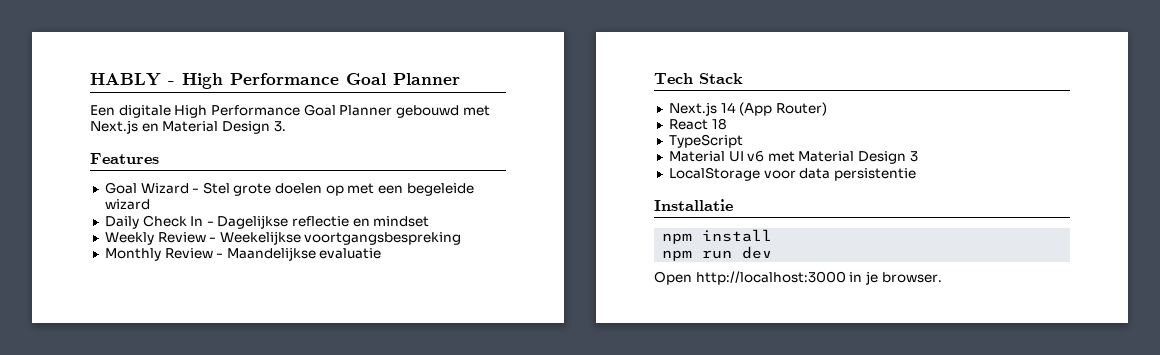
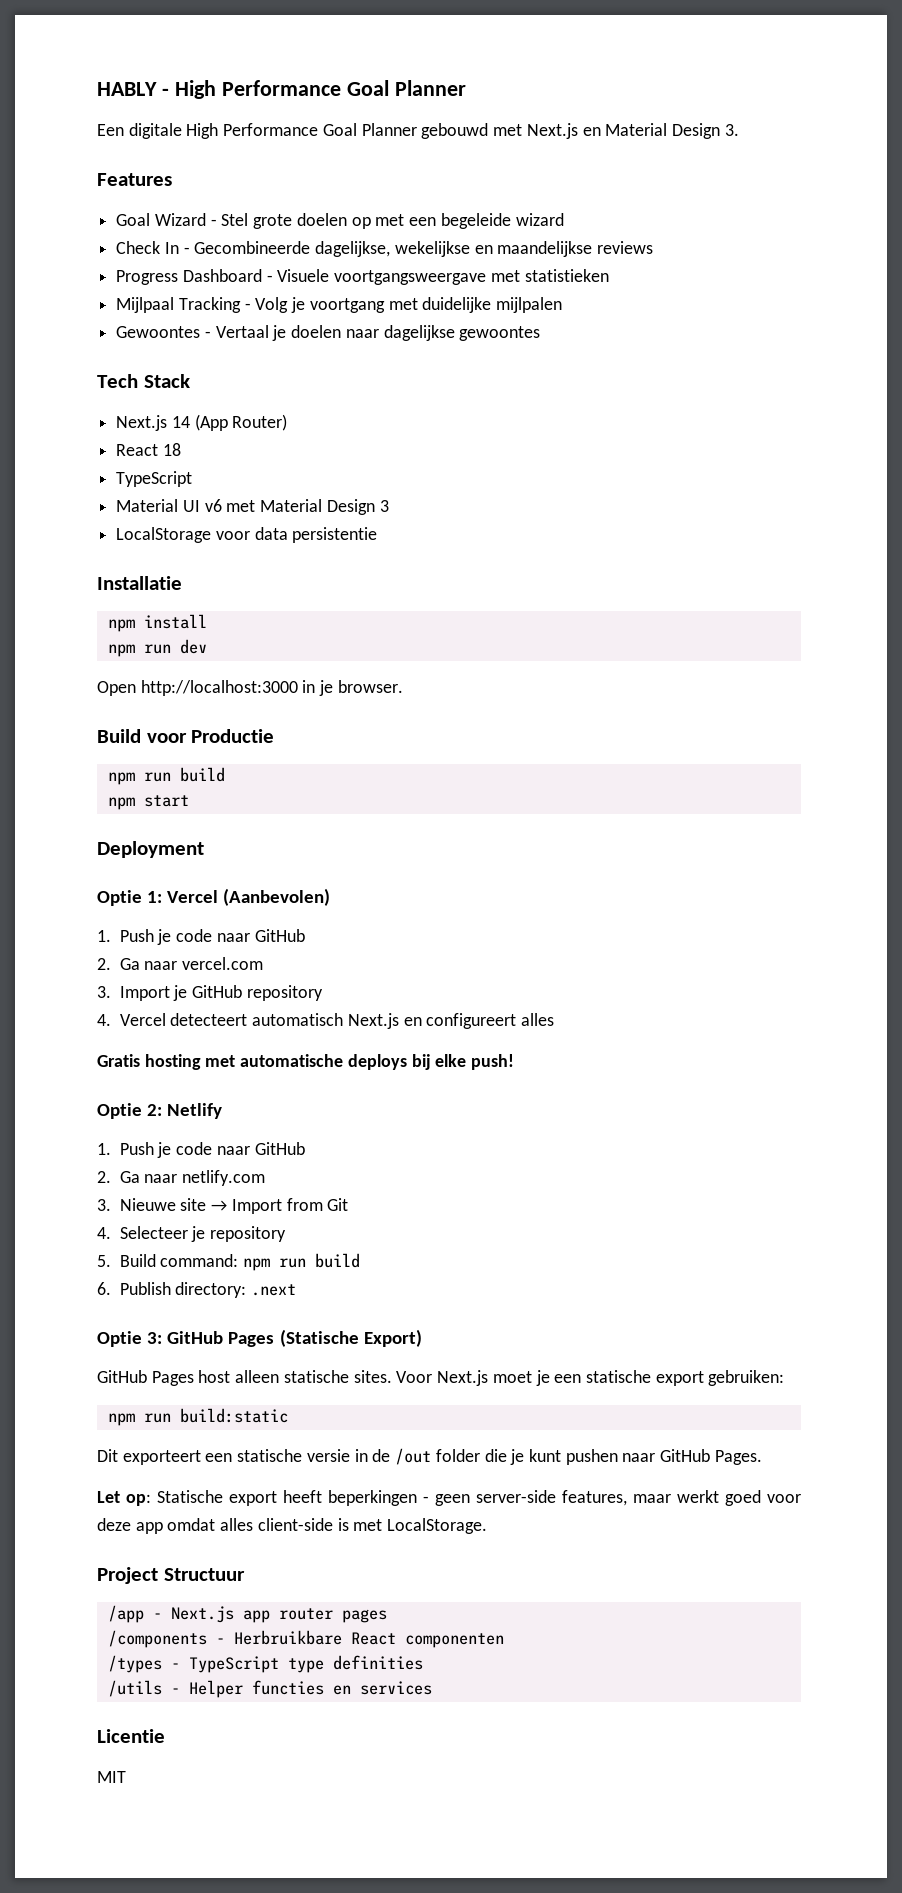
[104,216,139,229] Daily -> (564, 219) none
[217,215,430,229] [104,231,462,245] [104,247,382,261] Dagelijkse reflectie en mindset // Weekly Review - Weekelijkse voortgangsbespreking // Monthly Review - Maandelijkse evaluatie -> [194,241,654,257] [116,269,609,285] [116,297,563,313] [116,325,541,341] Gecombineerde dagelijkse, wekelijkse en maandelijkse reviews // Progress Dashboard - Visuele voortgangsweergave met statistieken // Mijlpaal Tracking - Volg je voortgang met duidelijke mijlpalen // Gewoontes - Vertaal je doelen naar dagelijkse gewoontes
(942, 277) none -> [97,729,275,743] [107,767,225,785] [107,795,189,810] [97,841,204,858] [97,888,331,906] [97,929,305,945] [97,957,264,970] [97,985,323,1001] [97,1013,555,1029] [97,1054,515,1070] [97,1103,223,1119] [97,1142,305,1158] [97,1170,266,1186] [97,1198,349,1214] [97,1226,287,1242] [97,1253,361,1271] [97,1282,297,1298] [97,1329,422,1347] [97,1370,785,1386] [107,1408,288,1426] [97,1448,762,1465] [97,1490,801,1506] [97,1518,488,1534] [97,1567,245,1584] [107,1605,387,1623] [107,1630,504,1648] [107,1655,423,1673] [107,1680,432,1698] [97,1729,165,1743] [97,1771,126,1783] // Build voor Productie // npm run build // npm start // Deployment // Optie 1: Vercel (Aanbevolen) // 1. Push je code naar GitHub // 2. Ga naar vercel.com // 3. Import je GitHub repository // 4. Vercel detecteert automatisch Next.js en configureert alles // Gratis hosting met automatische deploys bij elke push! // Optie 2: Netlify // 1. Push je code naar GitHub // 2. Ga naar netlify.com // 3. Nieuwe site → Import from Git // 4. Selecteer je repository // 5. Build command: npm run build // 6. Publish directory: .next // Optie 3: GitHub Pages (Statische Export) // GitHub Pages host alleen statische sites. Voor Next.js moet je een statische export gebruiken: // npm run build:static // Dit exporteert een statische versie in de /out folder die je kunt pushen naar GitHub Pages. // Let op: Statische export heeft beperkingen - geen server-side features, maar werkt goed voor deze app omdat alles client-side is met LocalStorage. // Project Structuur // /app - Next.js app router pages // /components - Herbruikbare React componenten // /types - TypeScript type definities // /utils - Helper functies en services // Licentie // MIT

